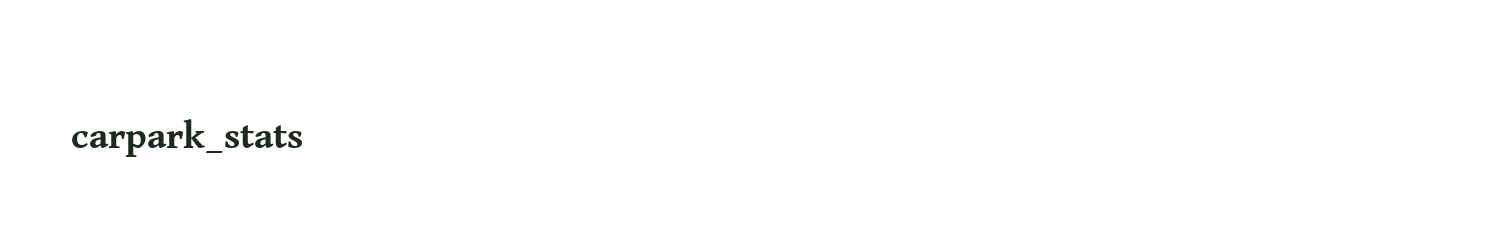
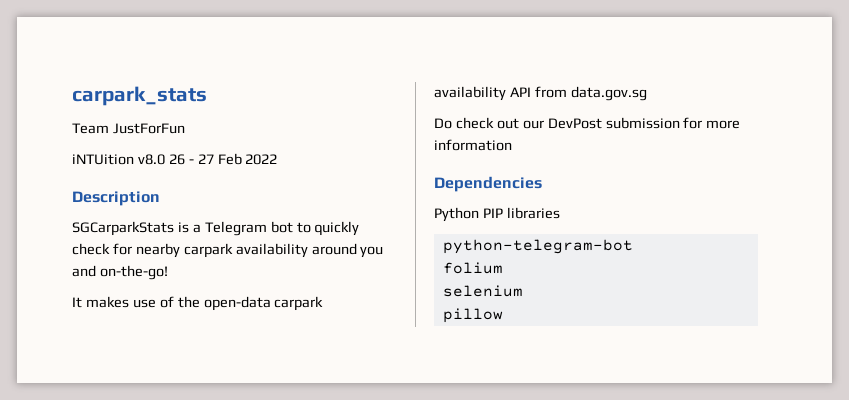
(303, 138) none -> [72,123,185,134] [72,153,278,165] [72,191,160,206] [72,221,360,236] [72,243,384,258] [72,265,168,280] [72,296,324,311] [434,86,647,101] [434,117,741,129] [434,139,512,151] [434,176,542,192] [434,207,560,222] [442,239,633,254] [442,262,503,274] [442,285,523,297] [442,308,503,323] // Team JustForFun // iNTUition v8.0 26 - 27 Feb 2022 // Description // SGCarparkStats is a Telegram bot to quickly check for nearby carpark availability around you and on-the-go! // It makes use of the open-data carpark availability API from data.gov.sg // Do check out our DevPost submission for more information // Dependencies // Python PIP libraries // python-telegram-bot // folium // selenium // pillow

